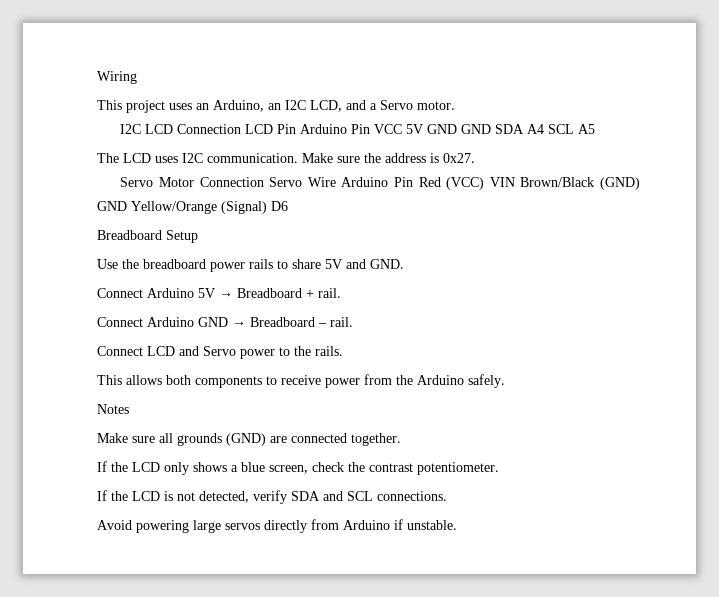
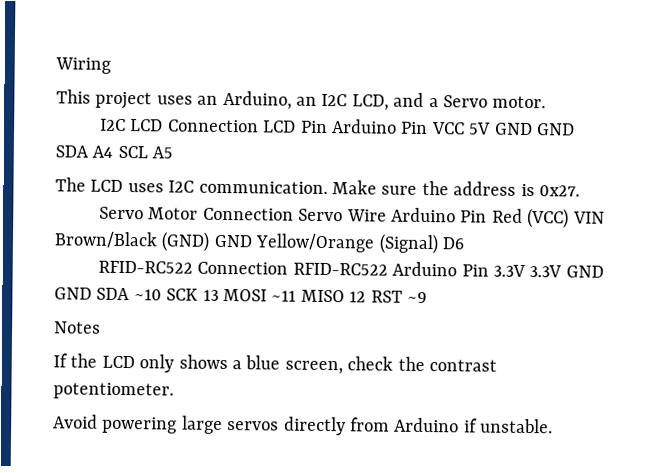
[97,230,198,243] [97,259,404,272] [97,288,341,298] [97,317,353,327] [97,346,343,359] [97,374,505,388] [97,404,129,414] [97,433,401,446] Breadboard Setup // Use the breadboard power rails to share 5V and GND. // Connect Arduino 5V → Breadboard + rail. // Connect Arduino GND → Breadboard – rail. // Connect LCD and Servo power to the rails. // This allows both components to receive power from the Arduino safely. // Notes // Make sure all grounds (GND) are connected together. -> [97,260,604,278] [54,287,427,304] [54,321,101,334] RFID-RC522 Connection RFID-RC522 Arduino Pin 3.3V 3.3V GND GND SDA ~10 SCK 13 MOSI ~11 MISO 12 RST ~9 // Notes
[97,490,447,504] // If the LCD is not detected, verify SDA and SCL connections. -> (174, 391) none

